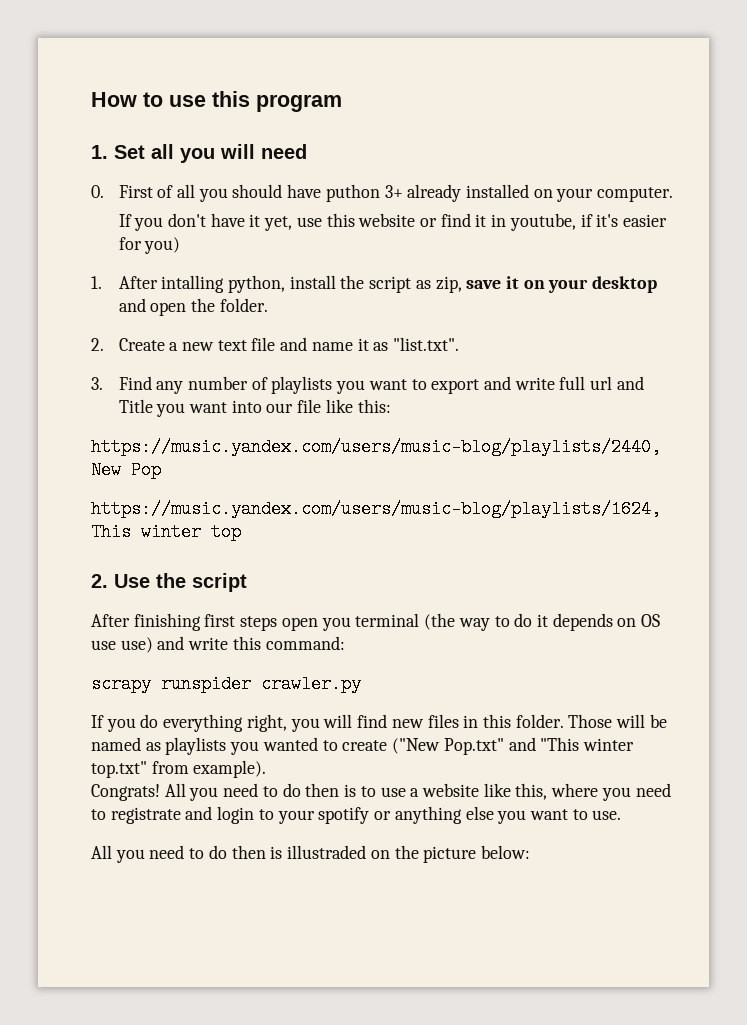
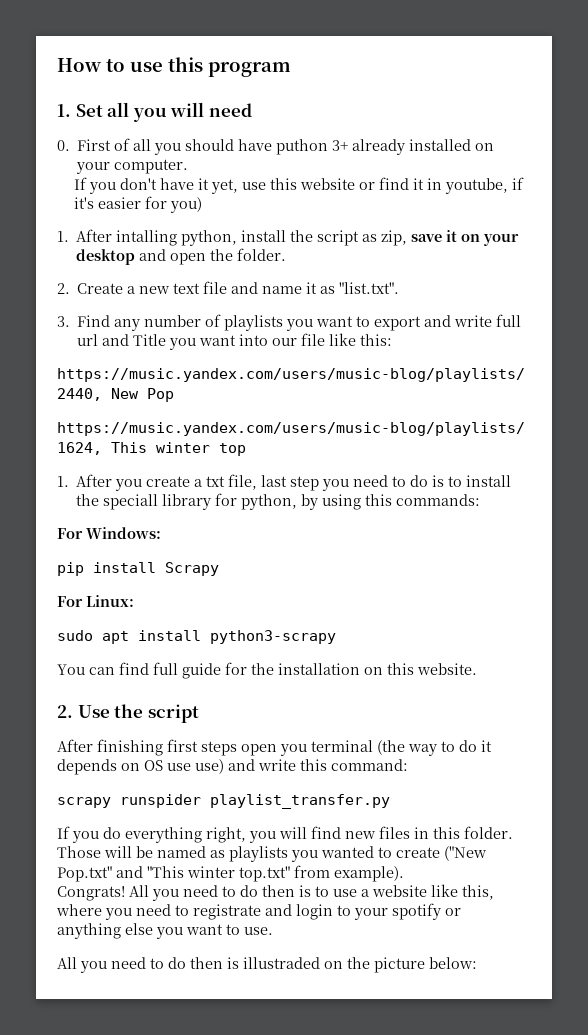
(241, 532) none -> [57,474,512,491] [76,493,481,510] [57,527,161,539] [57,562,219,576] [57,595,134,607] [57,630,336,644] [57,662,477,679] // 1. After you create a txt file, last step you need to do is to install the speciall library for python, by using this commands: // For Windows: // pip install Scrapy // For Linux: // sudo apt install python3-scrapy // You can find full guide for the installation on this website.
[261,675,361,693] crawler.py -> [210,794,390,809] playlist_transfer.py

